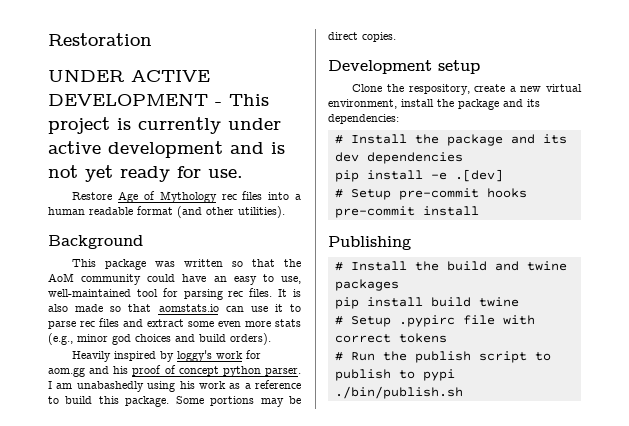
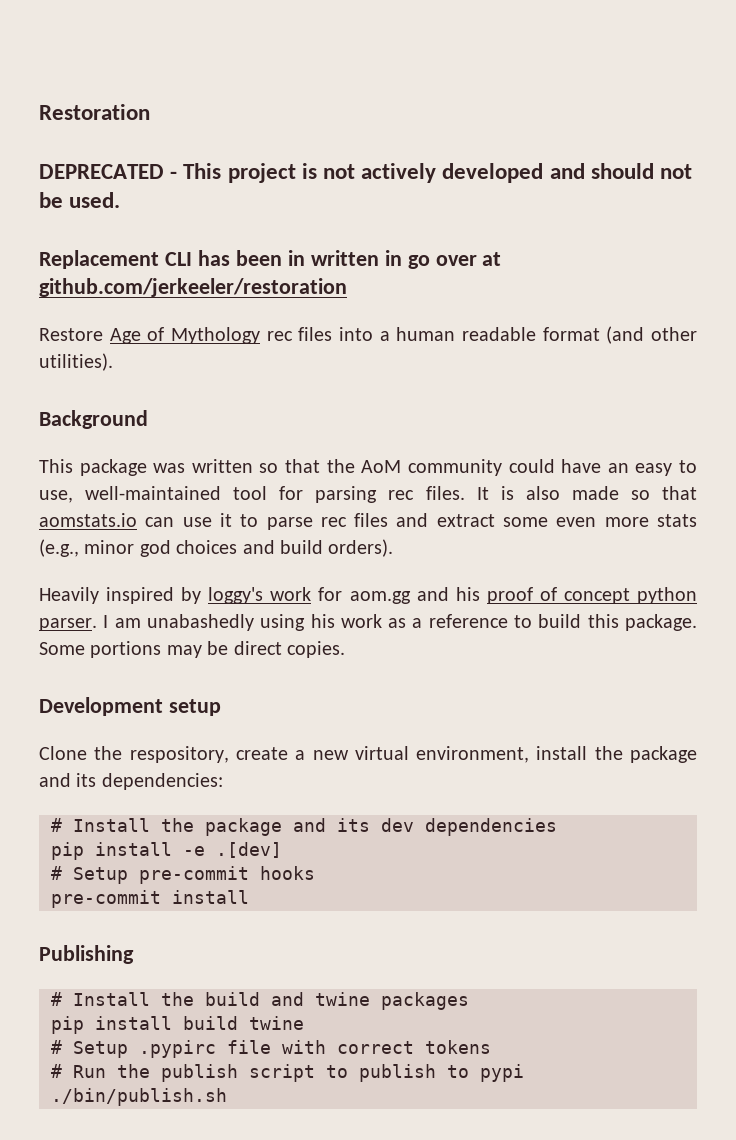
[48,69,210,82] [48,93,208,106] UNDER ACTIVE DEVELOPMENT -> [39,164,164,179] DEPRECATED
[138,117,281,134] [48,141,285,158] [48,165,243,182] currently under active development and is not yet ready for use. -> [323,163,693,183] [39,192,121,208] [39,250,502,269] [39,278,347,297] not actively developed and should not be used. // Replacement CLI has been in written in go over at github.com/jerkeeler/restoration

